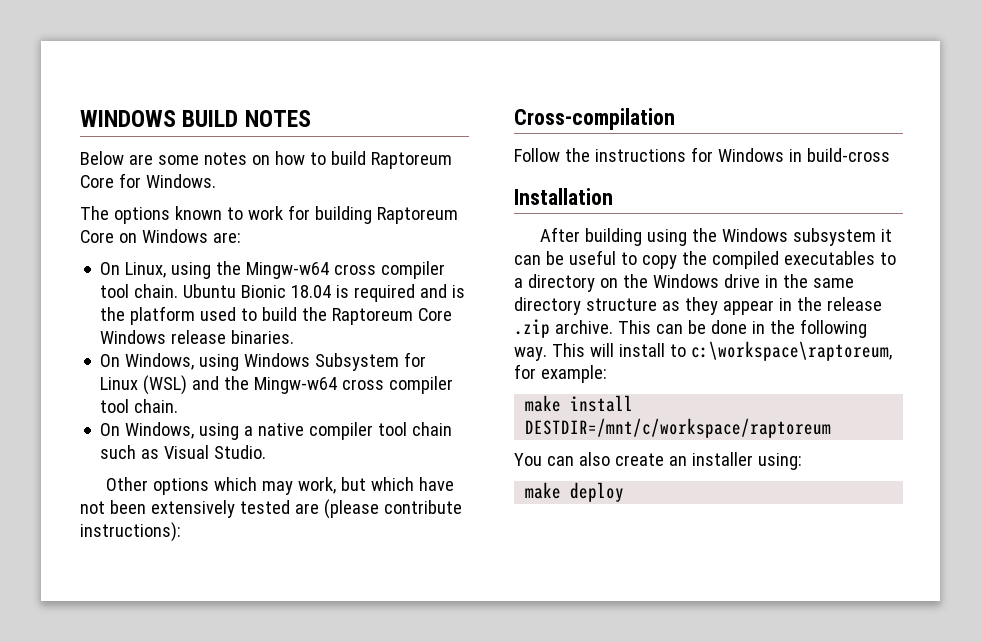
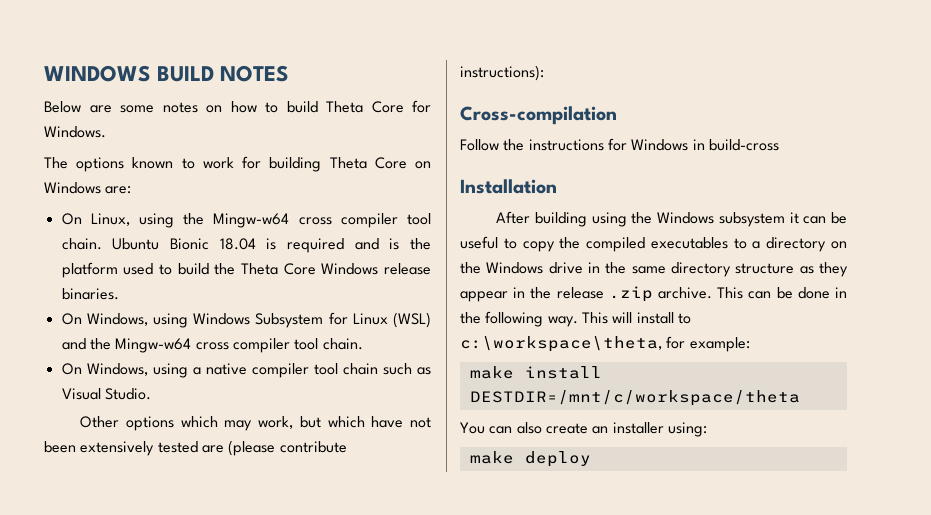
[370,152,452,169] Raptoreum -> [326,101,363,113] Theta
[376,207,458,224] Raptoreum -> [329,157,367,169] Theta
[332,308,414,325] Raptoreum -> [240,263,278,275] Theta
[690,341,892,361] c:\workspace\raptoreum, -> [460,336,662,352] c:\workspace\theta,
[525,418,832,438] DESTDIR=/mnt/c/workspace/raptoreum -> [469,390,800,406] DESTDIR=/mnt/c/workspace/theta

